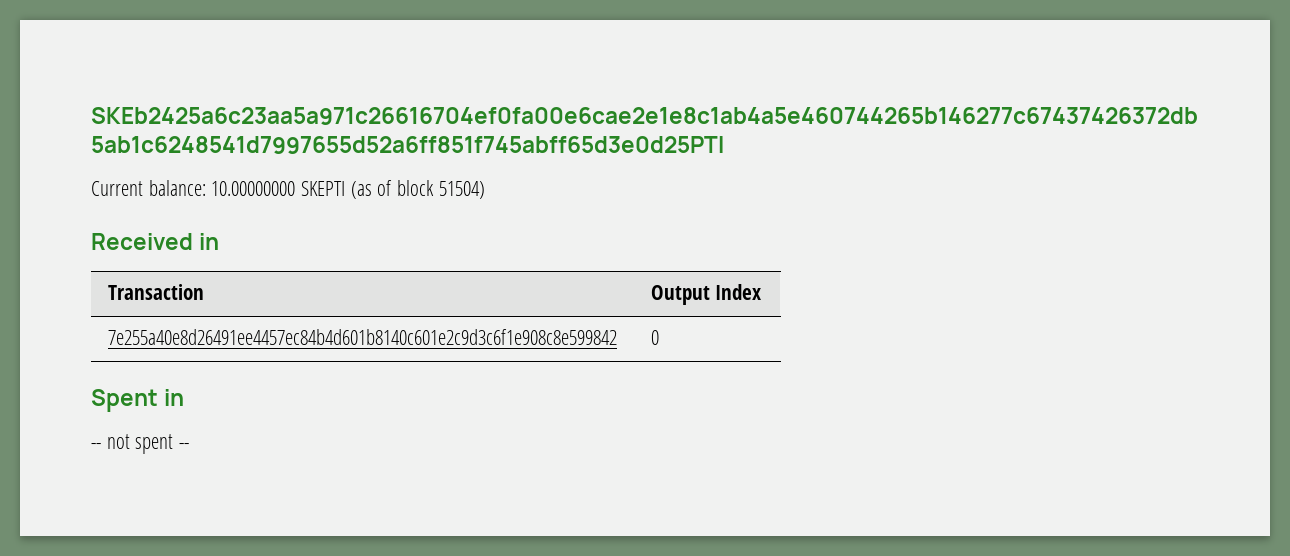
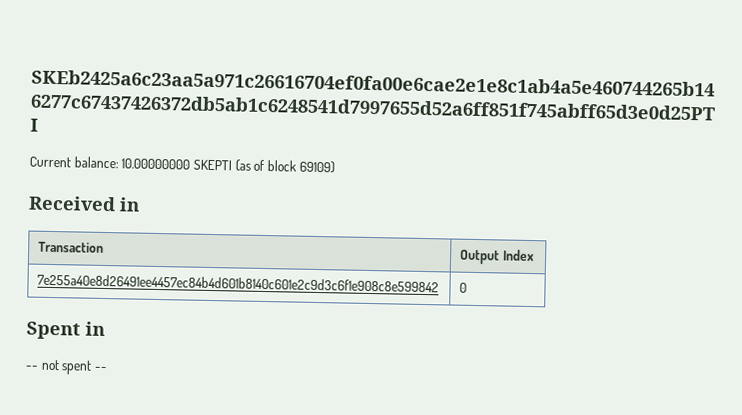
[438,181,485,199] 51504) -> [298,160,335,174] 69109)

